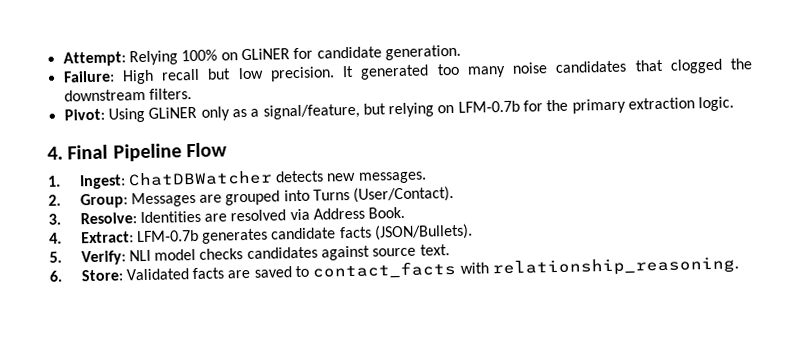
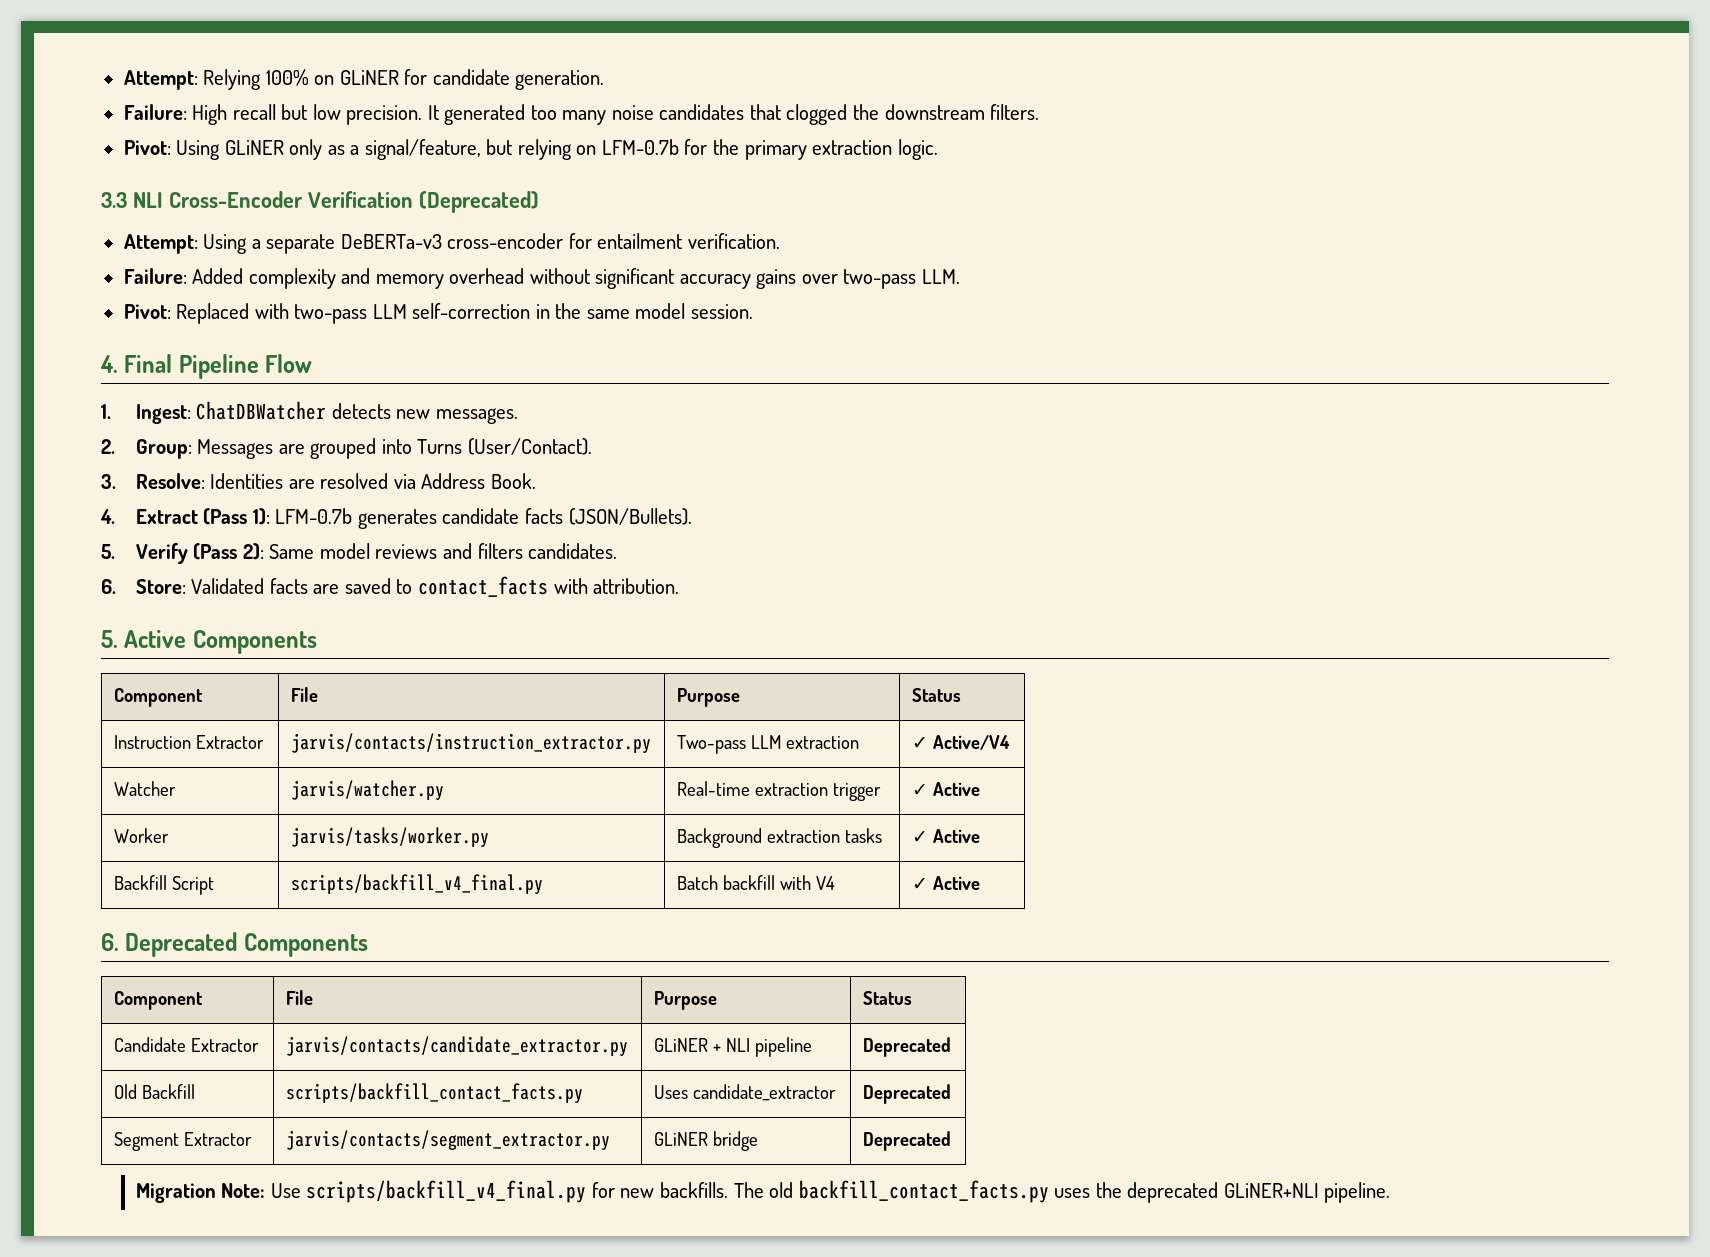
(735, 104) none -> [101,191,539,213] [123,233,780,254] [123,268,960,289] [123,303,753,324] // 3.3 NLI Cross-Encoder Verification (Deprecated) // Attempt: Using a separate DeBERTa-v3 cross-encoder for entailment verification. // Failure: Added complexity and memory overhead without significant accuracy gains over two-pass LLM. // Pivot: Replaced with two-pass LLM self-correction in the same model session.
[80,231,134,244] Extract: -> [135,508,270,525] Extract (Pass 1):
[80,244,450,266] Verify: NLI model checks candidates against source text. -> [135,543,618,564] Verify (Pass 2): Same model reviews and filters candidates.
[492,256,740,278] relationship_reasoning. -> [593,578,680,594] [101,630,317,654] [113,688,203,707] [290,687,318,702] [676,688,740,707] [911,688,961,702] [113,735,264,749] [290,733,651,753] [676,735,859,754] [911,735,1010,750] [113,781,176,796] [290,780,444,800] [676,781,881,801] [911,782,980,796] [113,828,169,843] [290,827,489,847] [676,828,882,848] [911,829,980,843] [113,875,214,895] [290,874,543,894] [676,875,835,890] [911,876,980,890] [101,932,368,957] [113,991,203,1010] [285,990,313,1005] [653,991,717,1010] [862,991,912,1005] [113,1037,259,1052] [285,1036,628,1056] [653,1037,812,1057] [862,1037,951,1057] [113,1084,195,1099] [285,1083,583,1103] [653,1084,836,1101] [862,1084,951,1104] [113,1132,252,1151] [285,1130,610,1150] [653,1131,758,1151] [862,1131,951,1151] [135,1180,1391,1203] attribution. // 5. Active Components // Component | File | Purpose | Status // Instruction Extractor | jarvis/contacts/instruction_extractor.py | Two-pass LLM extraction | ✓ Active/V4 // Watcher | jarvis/watcher.py | Real-time extraction trigger | ✓ Active // Worker | jarvis/tasks/worker.py | Background extraction tasks | ✓ Active // Backfill Script | scripts/backfill_v4_final.py | Batch backfill with V4 | ✓ Active // 6. Deprecated Components // Component | File | Purpose | Status // Candidate Extractor | jarvis/contacts/candidate_extractor.py | GLiNER + NLI pipeline | Deprecated // Old Backfill | scripts/backfill_contact_facts.py | Uses candidate_extractor | Deprecated // Segment Extractor | jarvis/contacts/segment_extractor.py | GLiNER bridge | Deprecated // Migration Note: Use scripts/backfill_v4_final.py for new backfills. The old backfill_contact_facts.py uses the deprecated GLiNER+NLI pipeline.

